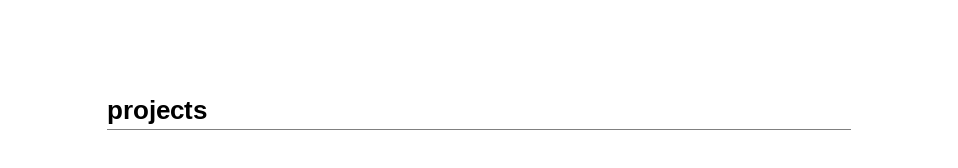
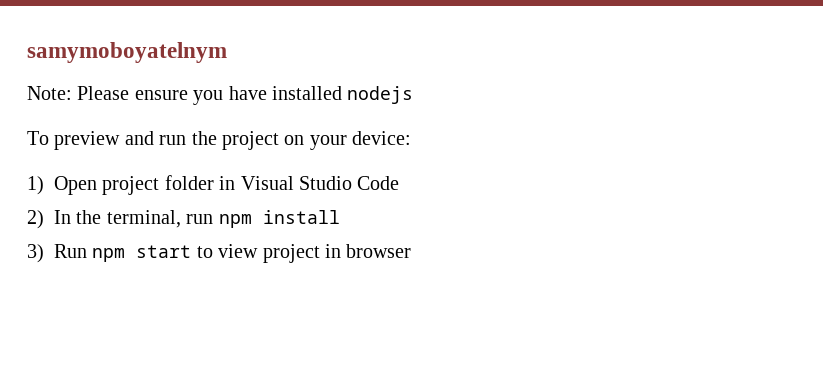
[107,100,207,124] projects -> [27,42,227,63] [27,86,414,105] [27,131,412,150] [27,175,400,195] [27,210,340,229] [27,244,412,263] samymoboyatelnym // Note: Please ensure you have installed nodejs // To preview and run the project on your device: // 1) Open project folder in Visual Studio Code // 2) In the terminal, run npm install // 3) Run npm start to view project in browser

